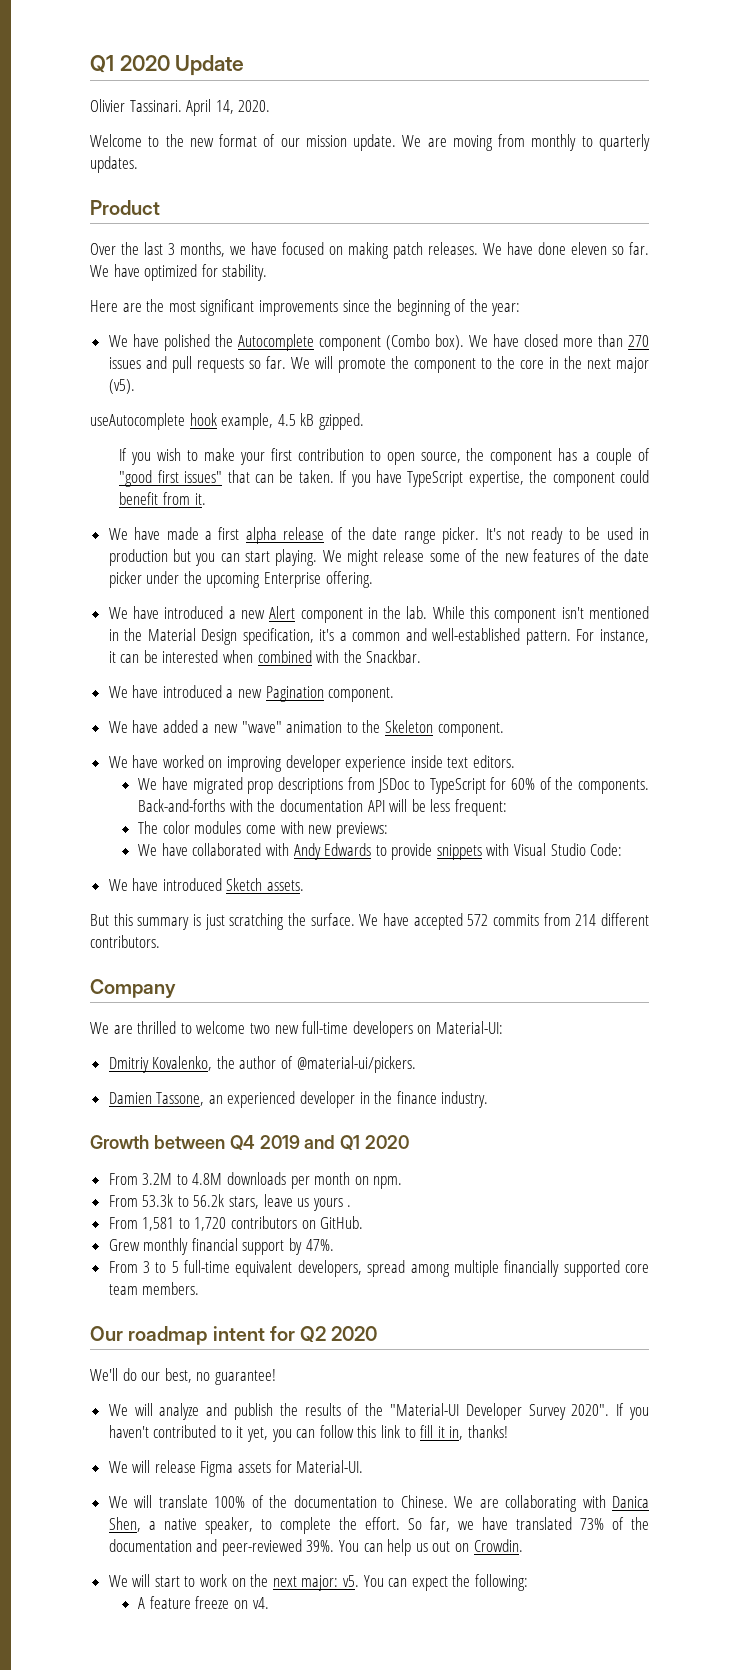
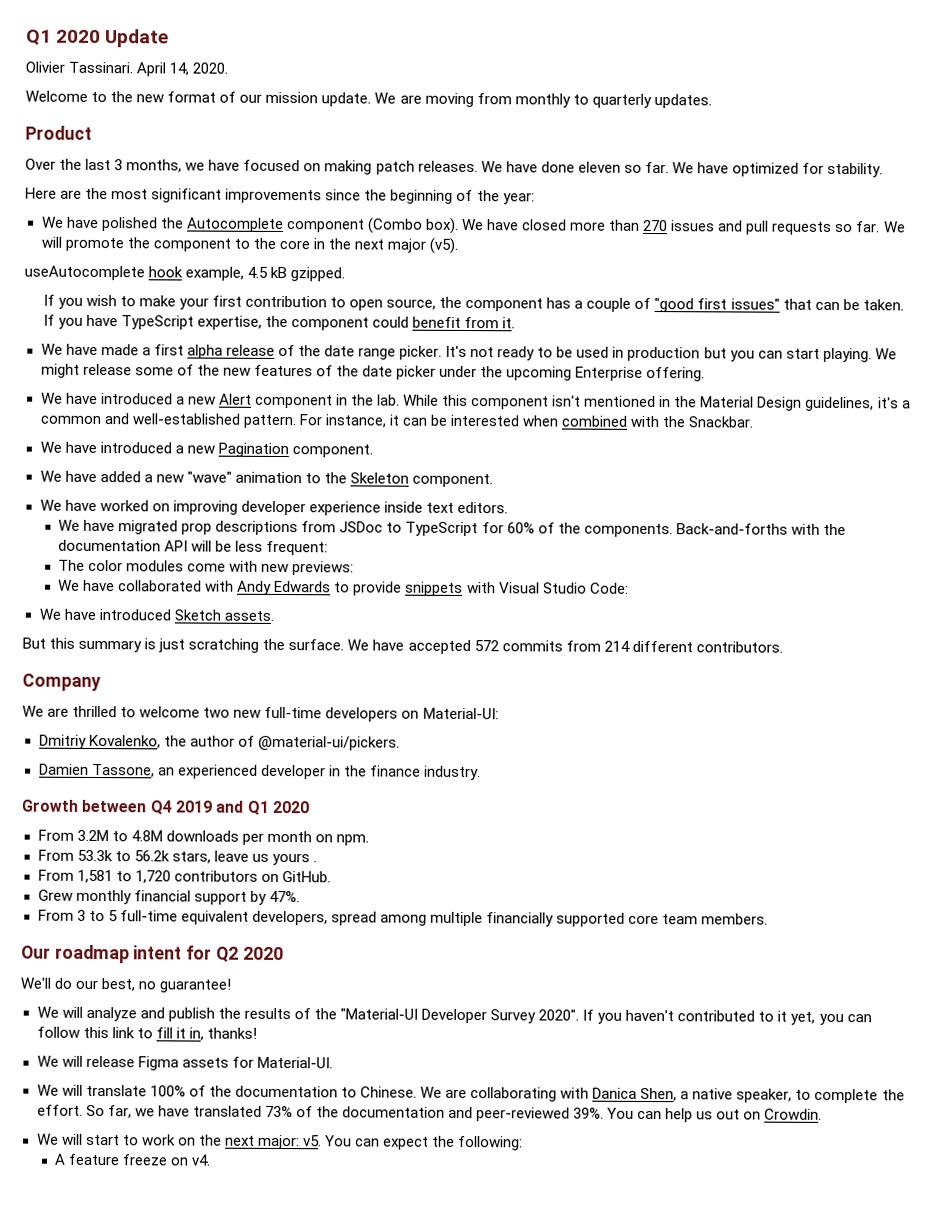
[242,628,314,645] specification, -> [805,396,875,412] guidelines,

